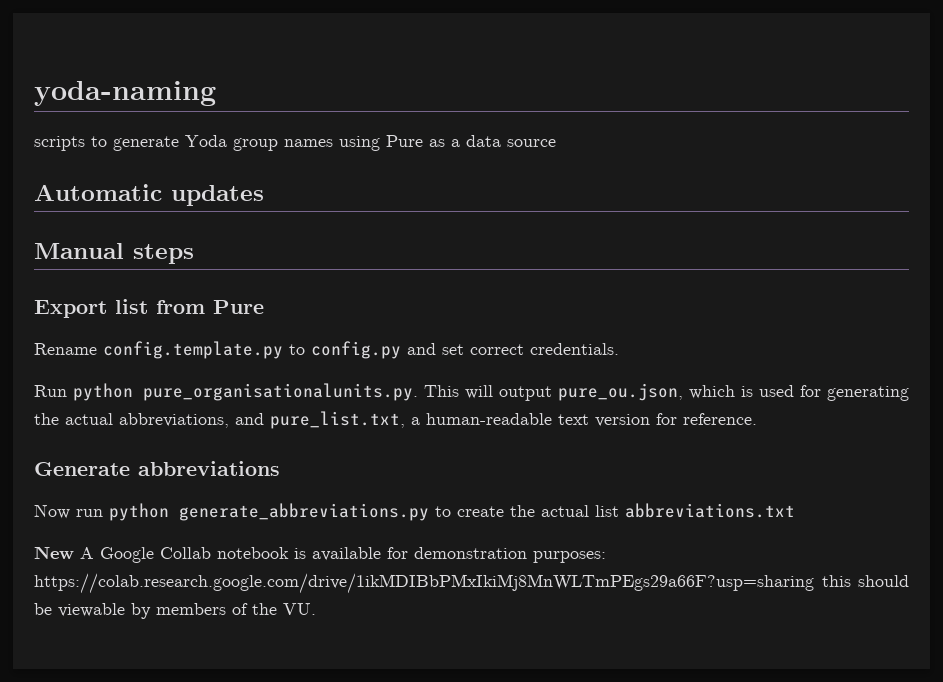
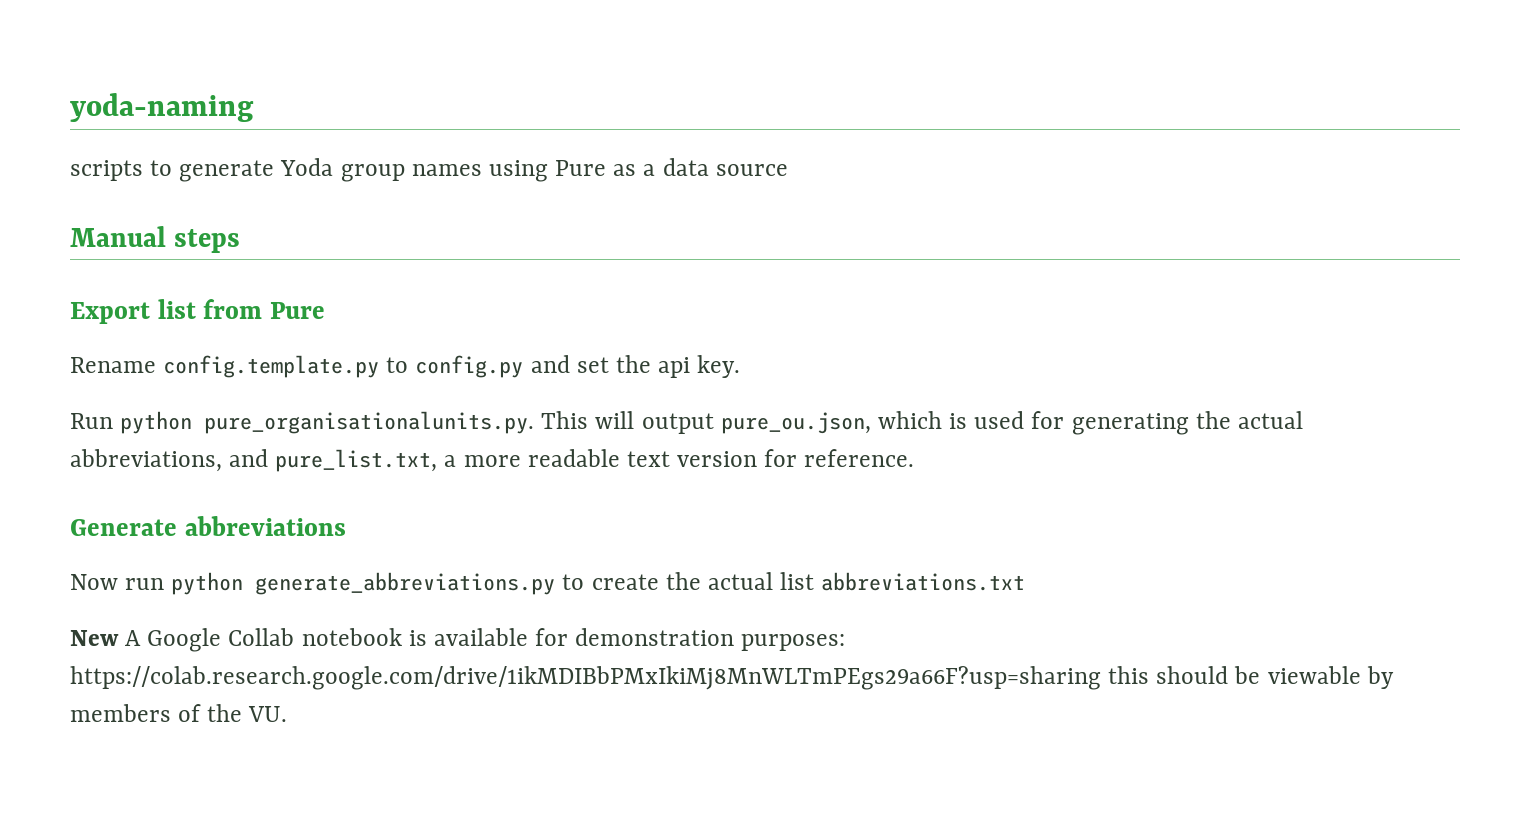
[34,184,264,206] // Automatic updates -> (788, 170) none
[470,343,619,355] correct credentials. -> [615,355,741,378] the api key.
[426,413,552,425] human-readable -> [463,449,620,467] more readable

